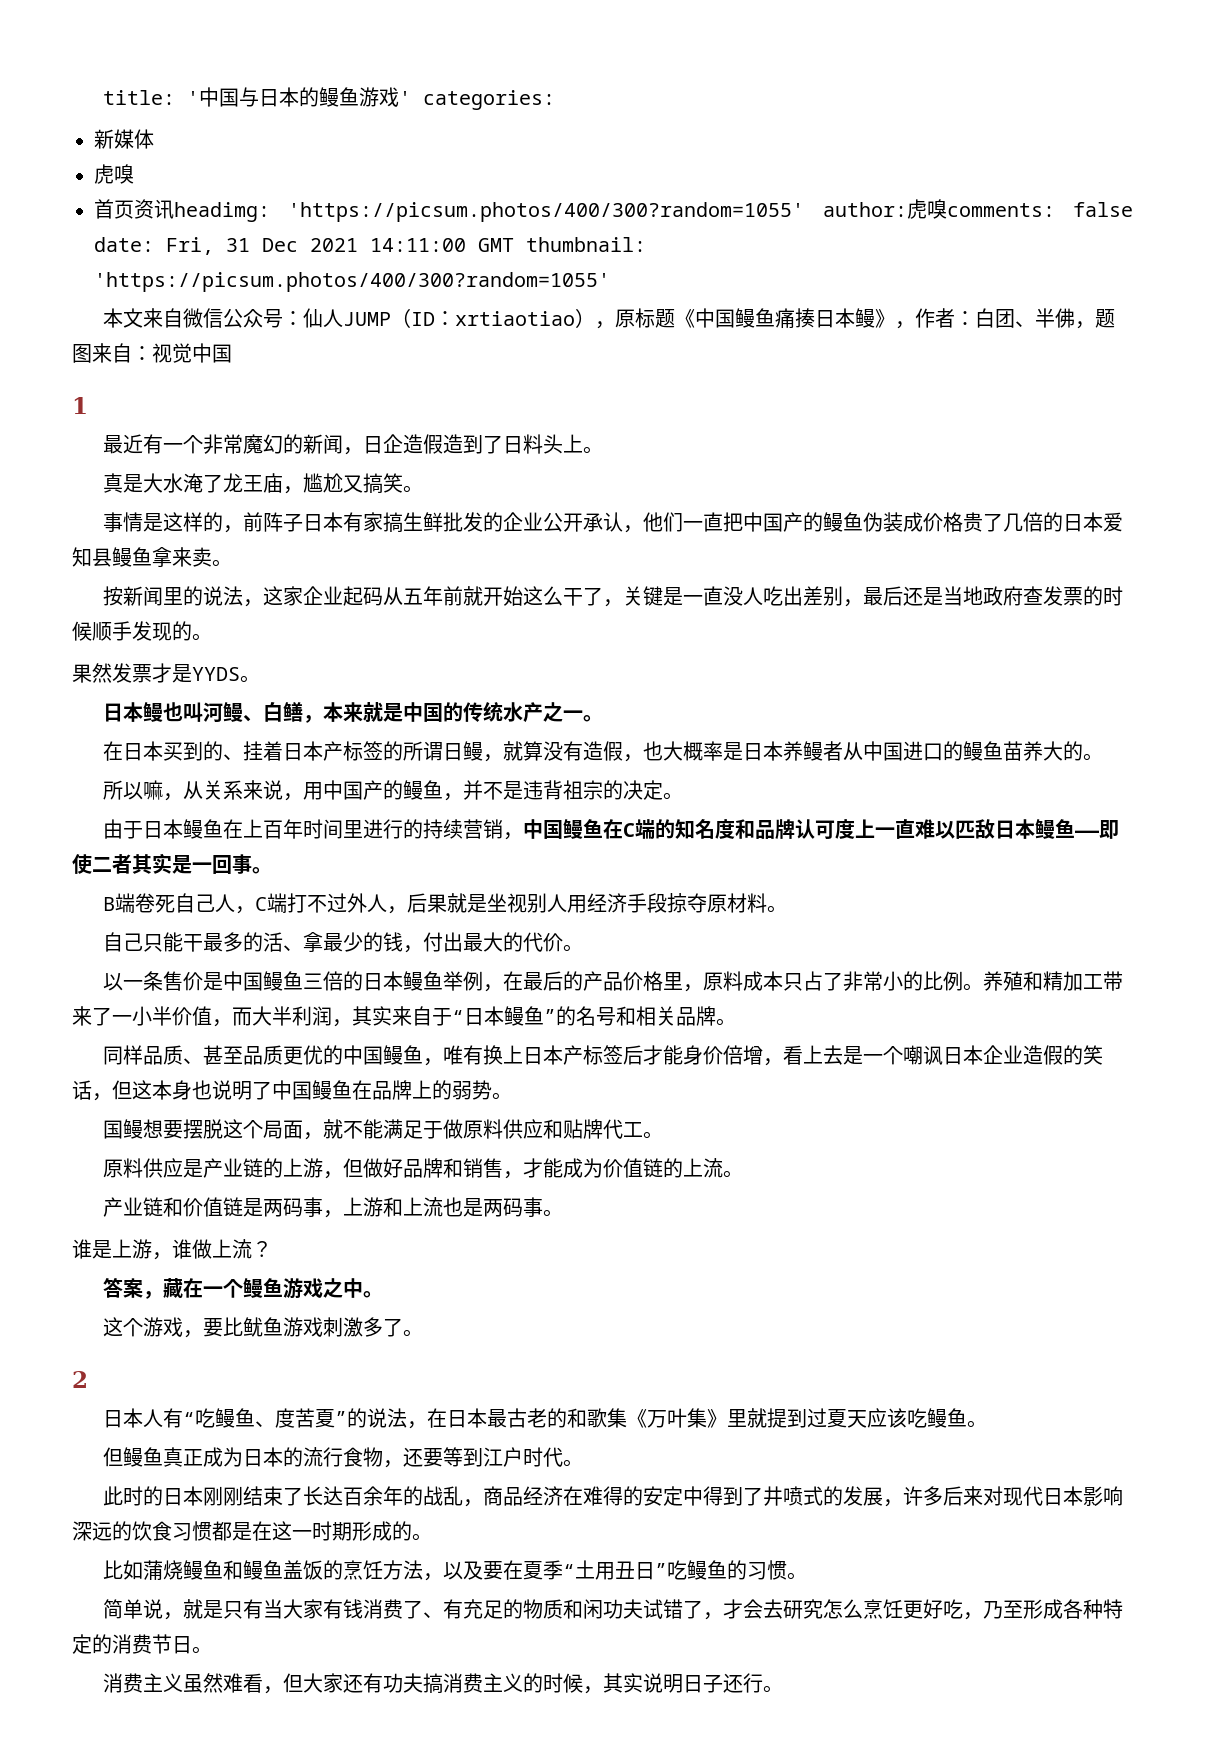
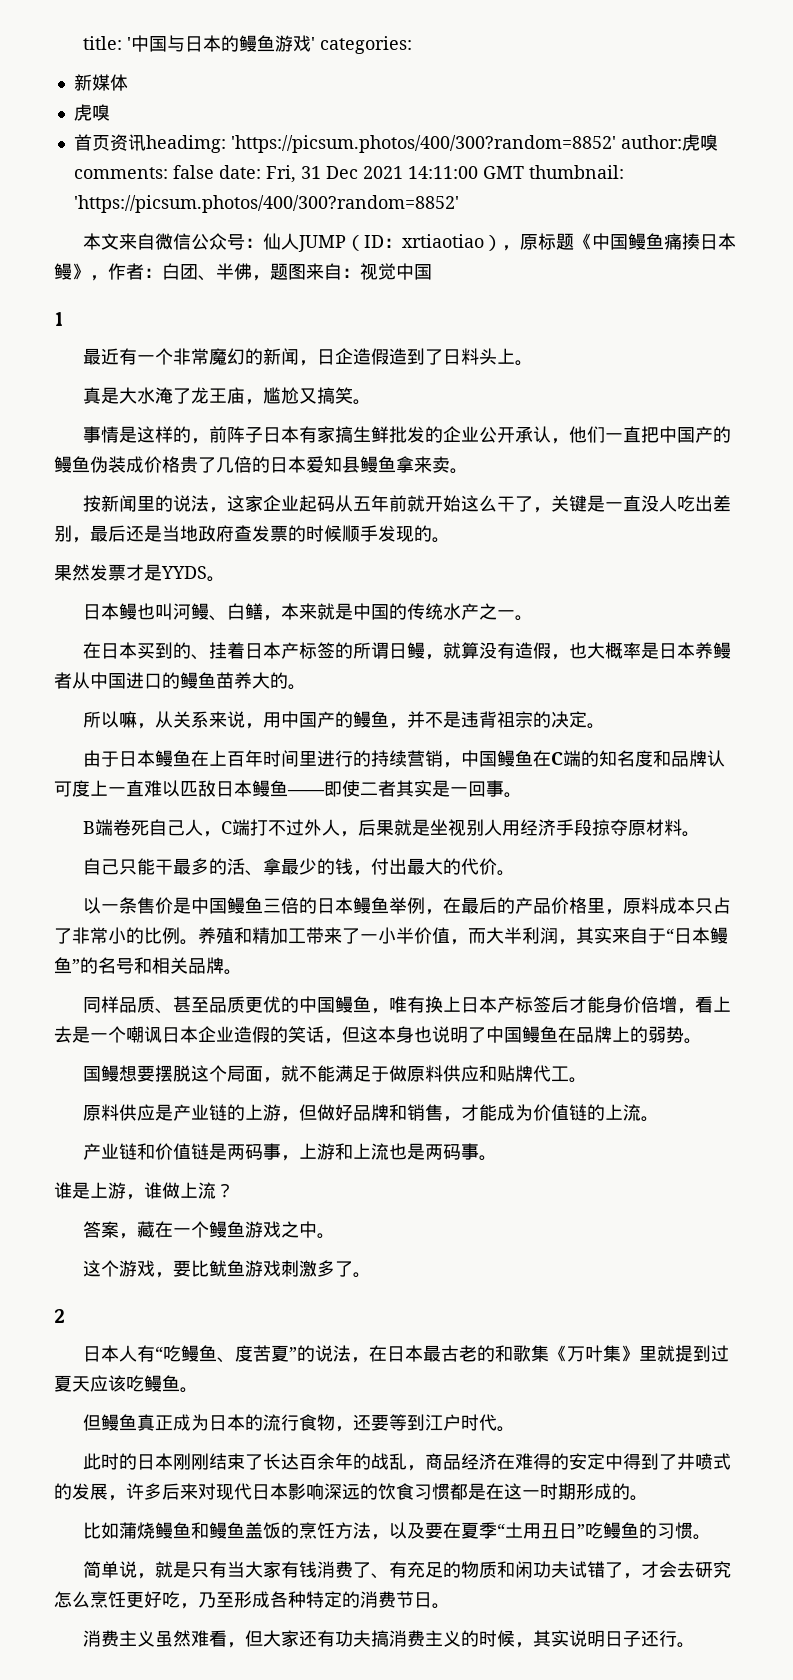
[288,202,805,222] 'https://picsum.photos/400/300?random=1055' -> [230,135,616,153] 'https://picsum.photos/400/300?random=8852'
[94,272,610,292] 'https://picsum.photos/400/300?random=1055' -> [73,195,459,213] 'https://picsum.photos/400/300?random=8852'

